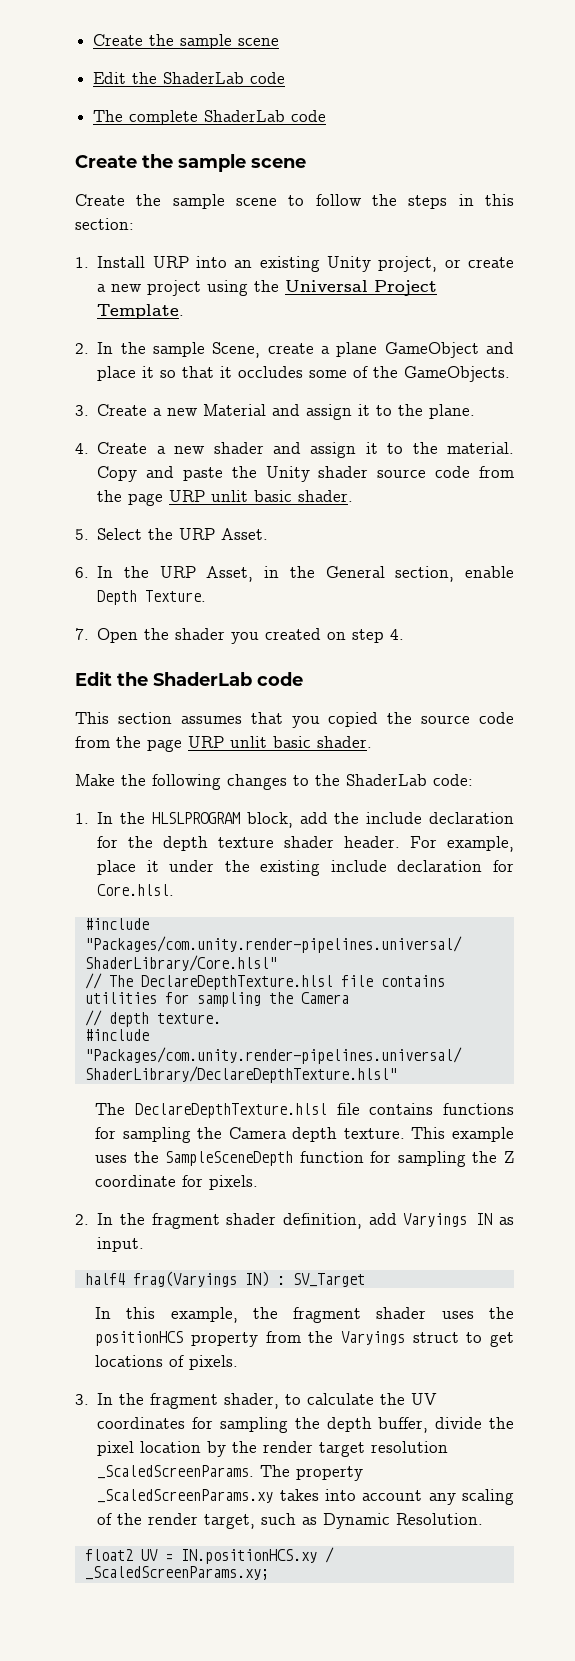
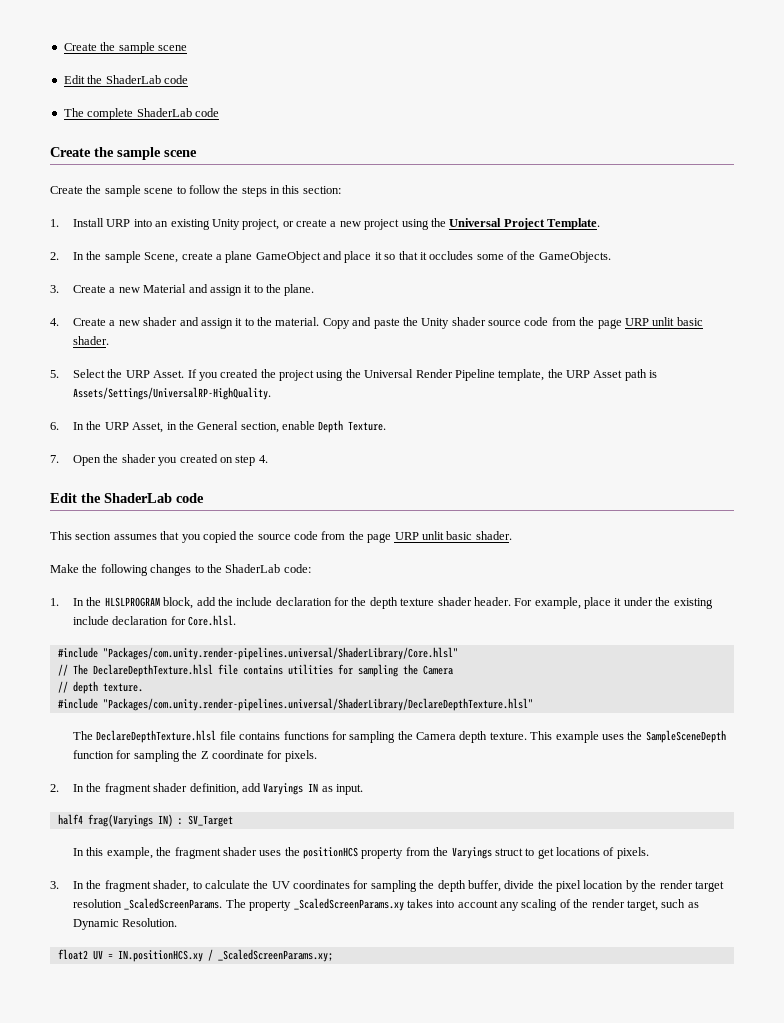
(269, 534) none -> [187,369,658,381] [73,387,272,400] If you created the project using the Universal Render Pipeline template, the URP Asset path is Assets/Settings/UniversalRP-HighQuality.

